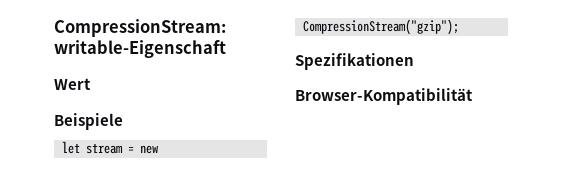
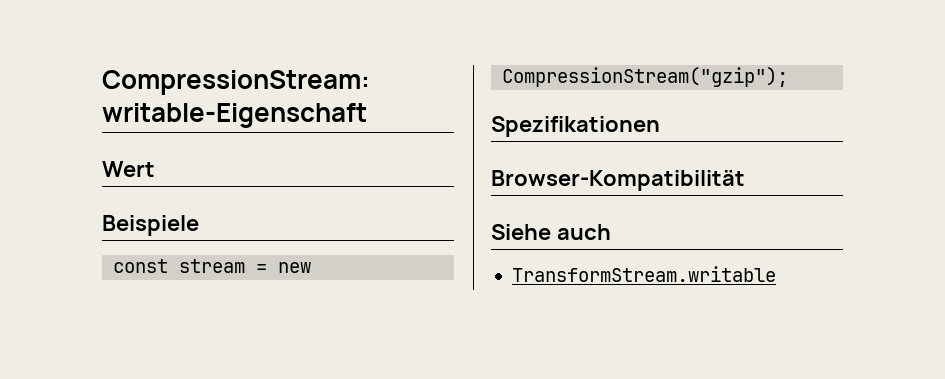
[62,141,81,154] let -> [113,259,169,273] const
(473, 96) none -> [491,224,611,240] [511,266,776,282] // Siehe auch // TransformStream.writable

